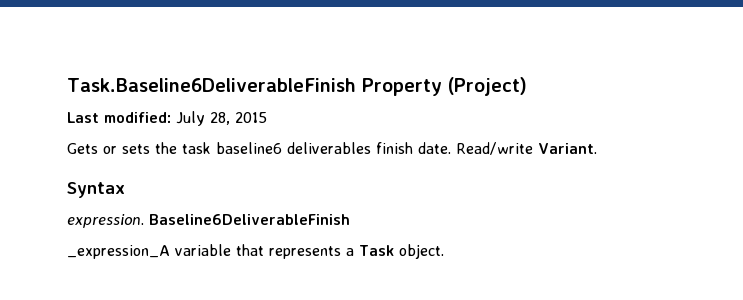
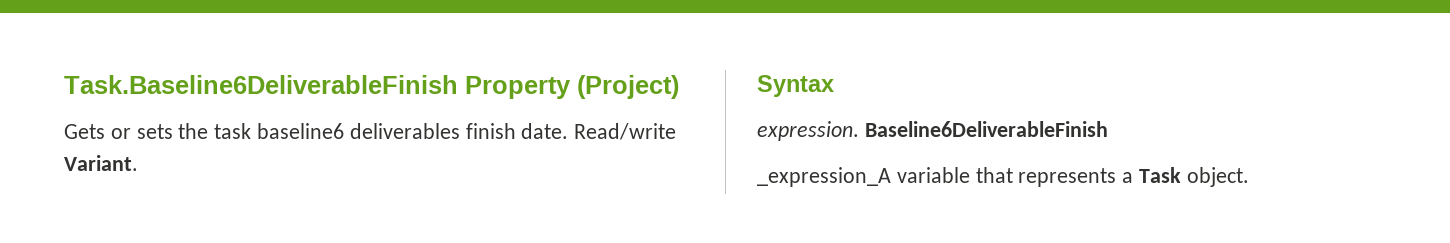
[67,111,267,126] // Last modified: July 28, 2015 -> (679, 87) none

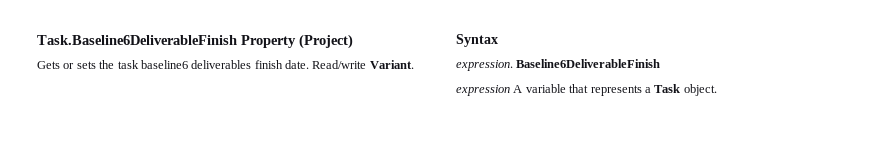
[757,167,891,187] _expression_A -> [456,85,523,96] expression A

